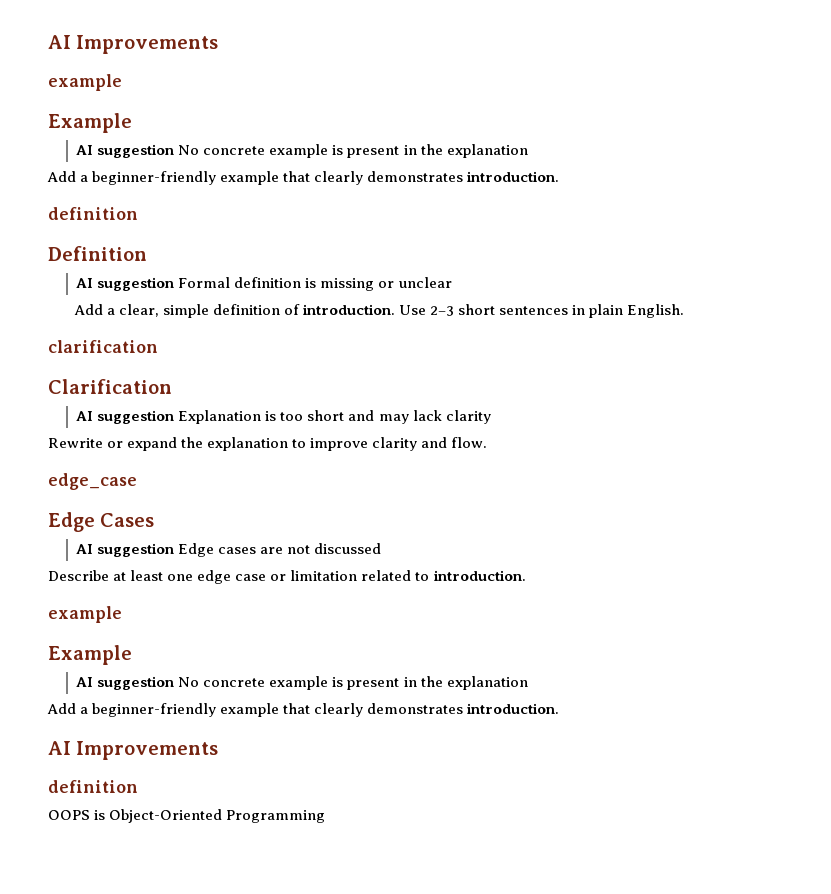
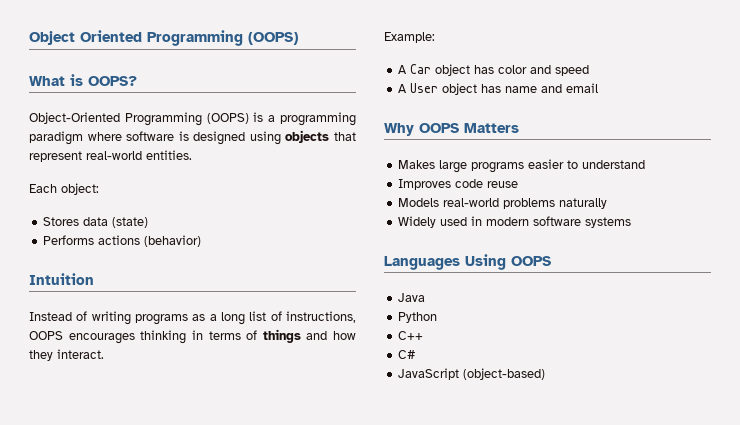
[48,35,219,54] [48,74,122,91] [48,113,132,133] [76,144,528,158] [47,171,560,185] [48,207,138,220] [48,246,147,261] [76,277,452,291] [73,304,685,318] [48,340,158,353] [48,379,172,394] [76,410,491,424] [48,437,488,451] [48,473,137,490] [48,512,155,532] [76,543,382,557] [48,570,526,584] [48,606,122,623] [48,645,132,665] [76,676,528,690] [47,703,560,717] [48,741,219,760] [48,780,138,793] [48,809,326,823] AI Improvements // example // Example // AI suggestion No concrete example is present in the explanation // Add a beginner-friendly example that clearly demonstrates introduction. // definition // Definition // AI suggestion Formal definition is missing or unclear // Add a clear, simple definition of introduction. Use 2–3 short sentences in plain English. // clarification // Clarification // AI suggestion Explanation is too short and may lack clarity // Rewrite or expand the explanation to improve clarity and flow. // edge_case // Edge Cases // AI suggestion Edge cases are not discussed // Describe at least one edge case or limitation related to introduction. // example // Example // AI suggestion No concrete example is present in the explanation // Add a beginner-friendly example that clearly demonstrates introduction. // AI Improvements // definition // OOPS is Object-Oriented Programming -> [29,30,298,46] [29,74,137,86] [29,112,357,126] [29,130,356,145] [29,150,192,162] [29,183,99,195] [43,217,149,228] [43,235,202,247] [29,273,94,285] [29,311,357,325] [29,329,356,344] [29,349,104,361] [384,32,435,43] [398,64,590,76] [398,83,599,95] [384,123,519,136] [398,159,646,173] [398,179,519,190] [398,198,608,209] [398,216,632,228] [384,254,551,270] [398,293,426,302] [398,312,438,323] [398,331,424,340] [398,350,417,359] [398,368,546,380] Object Oriented Programming (OOPS) // What is OOPS? // Object-Oriented Programming (OOPS) is a programming paradigm where software is designed using objects that represent real-world entities. // Each object: // Stores data (state) // Performs actions (behavior) // Intuition // Instead of writing programs as a long list of instructions, OOPS encourages thinking in terms of things and how they interact. // Example: // A Car object has color and speed // A User object has name and email // Why OOPS Matters // Makes large programs easier to understand // Improves code reuse // Models real-world problems naturally // Widely used in modern software systems // Languages Using OOPS // Java // Python // C++ // C# // JavaScript (object-based)

